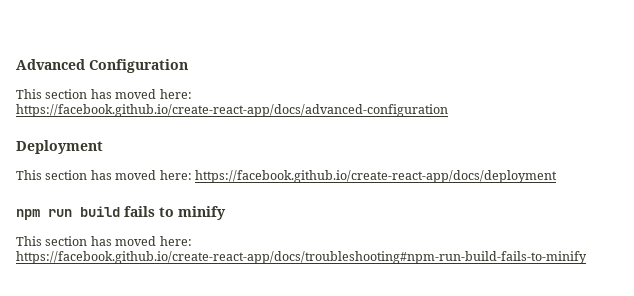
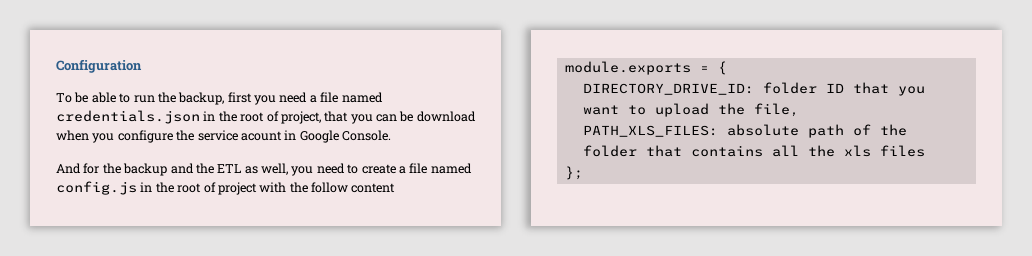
[16,59,85,70] Advanced -> (56, 66) none
[16,89,192,99] [16,104,448,117] [16,140,103,154] [16,170,557,183] [16,206,226,220] [16,236,192,246] [16,251,587,264] This section has moved here: https://facebook.github.io/create-react-app/docs/advanced-configuration // Deployment // This section has moved here: https://facebook.github.io/create-react-app/docs/deployment // npm run build fails to minify // This section has moved here: https://facebook.github.io/create-react-app/docs/troubleshooting#npm-run-build-fails-to-minify -> [56,92,383,105] [56,110,476,124] [56,130,391,143] [56,163,472,176] [56,181,396,195] [564,61,727,75] [582,82,925,96] [582,103,799,117] [582,124,907,138] [582,145,925,157] [564,166,583,180] To be able to run the backup, first you need a file named credentials.json in the root of project, that you can be download when you configure the service acount in Google Console. // And for the backup and the ETL as well, you need to create a file named config.js in the root of project with the follow content // module.exports = { // DIRECTORY_DRIVE_ID: folder ID that you want to upload the file, // PATH_XLS_FILES: absolute path of the folder that contains all the xls files // };

